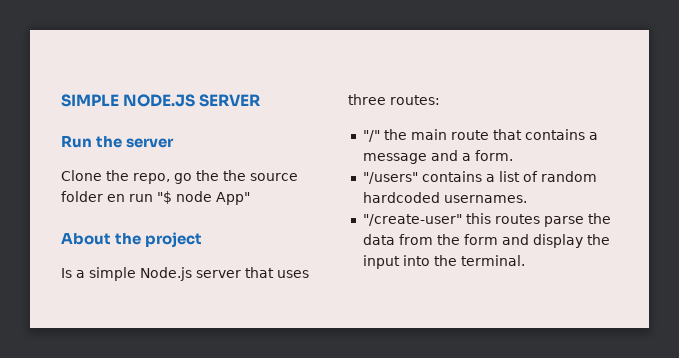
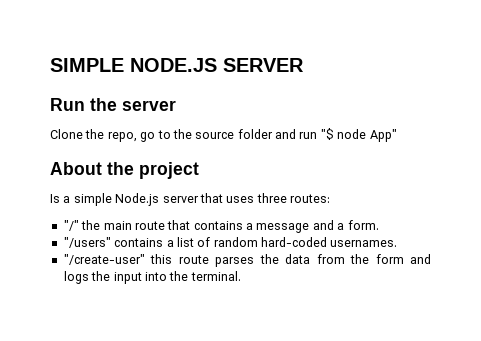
[196,170,219,181] the -> [157,130,171,139] to
[107,194,125,202] en -> [275,129,296,139] and
[362,192,440,203] hardcoded -> [261,237,327,247] hard-coded
[494,214,584,227] routes parse -> [178,255,255,267] route parses
[532,234,583,248] display -> [63,271,89,284] logs

